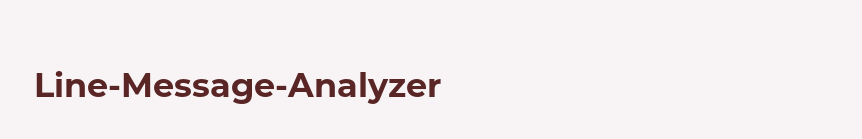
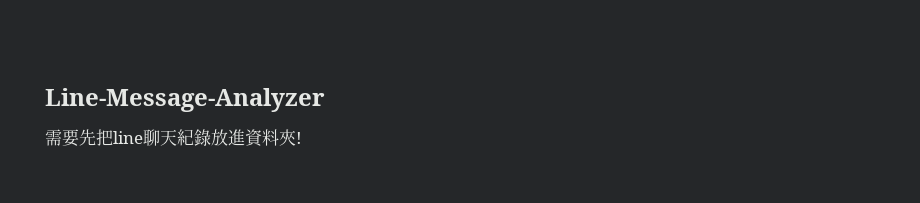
(441, 87) none -> [45,129,302,147] // 需要先把line聊天紀錄放進資料夾!

